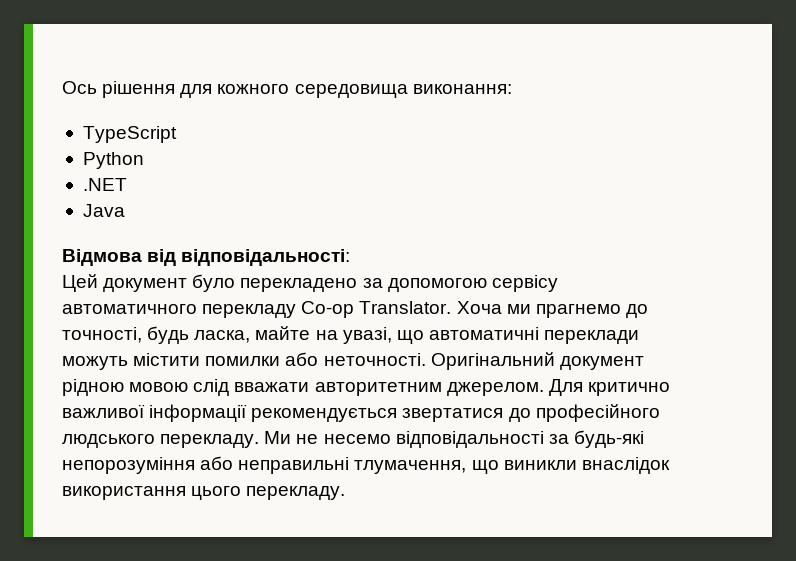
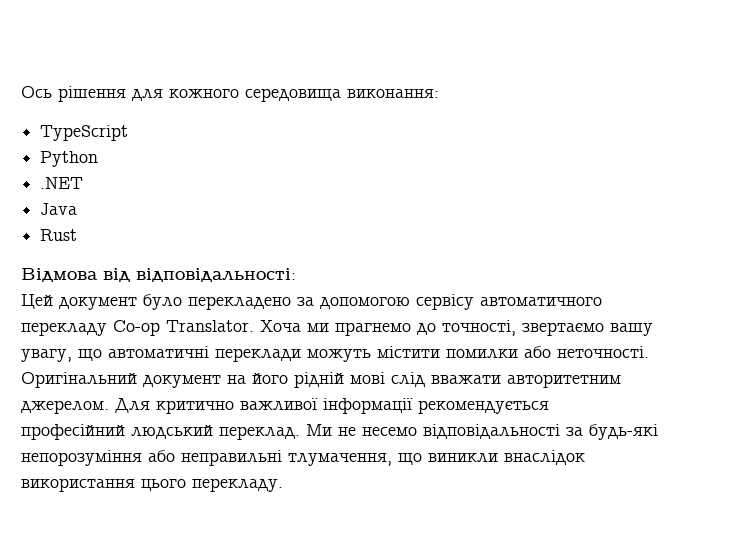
(125, 210) none -> [40,229,78,241] // Rust
[147,326,392,344] будь ласка, майте на увазі, -> [522,322,653,336] [21,349,72,362] звертаємо вашу увагу,
[62,379,189,396] рідною мовою -> [227,372,385,388] на його рідній мові
[402,404,660,422] [62,434,260,448] звертатися до професійного людського перекладу. -> [21,424,300,440] професійний людський переклад.

